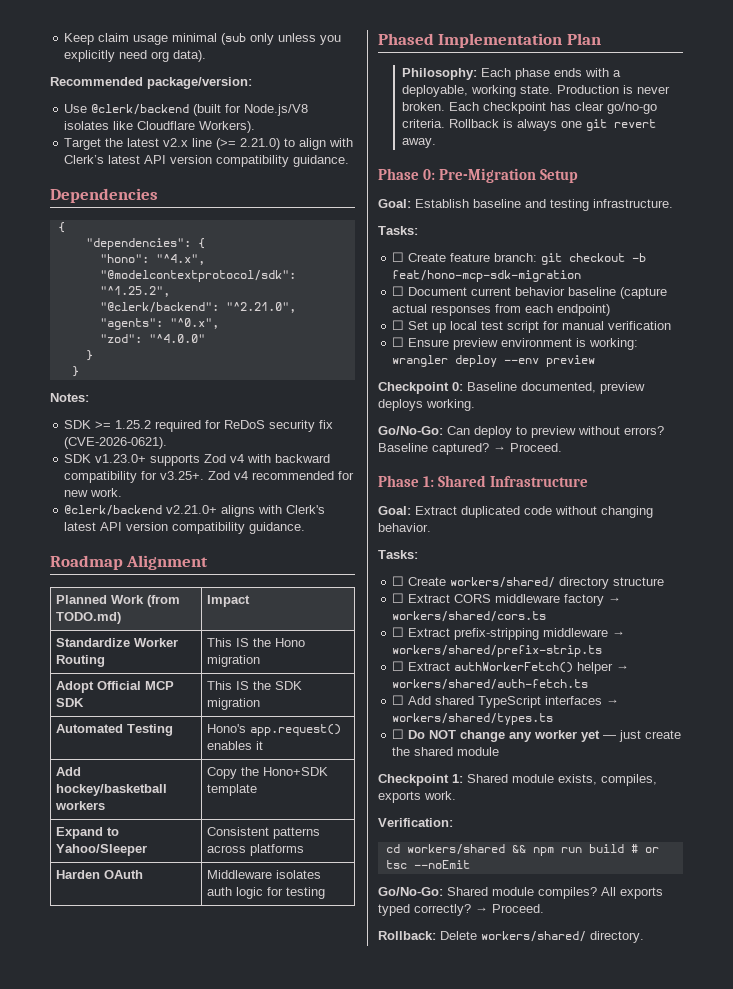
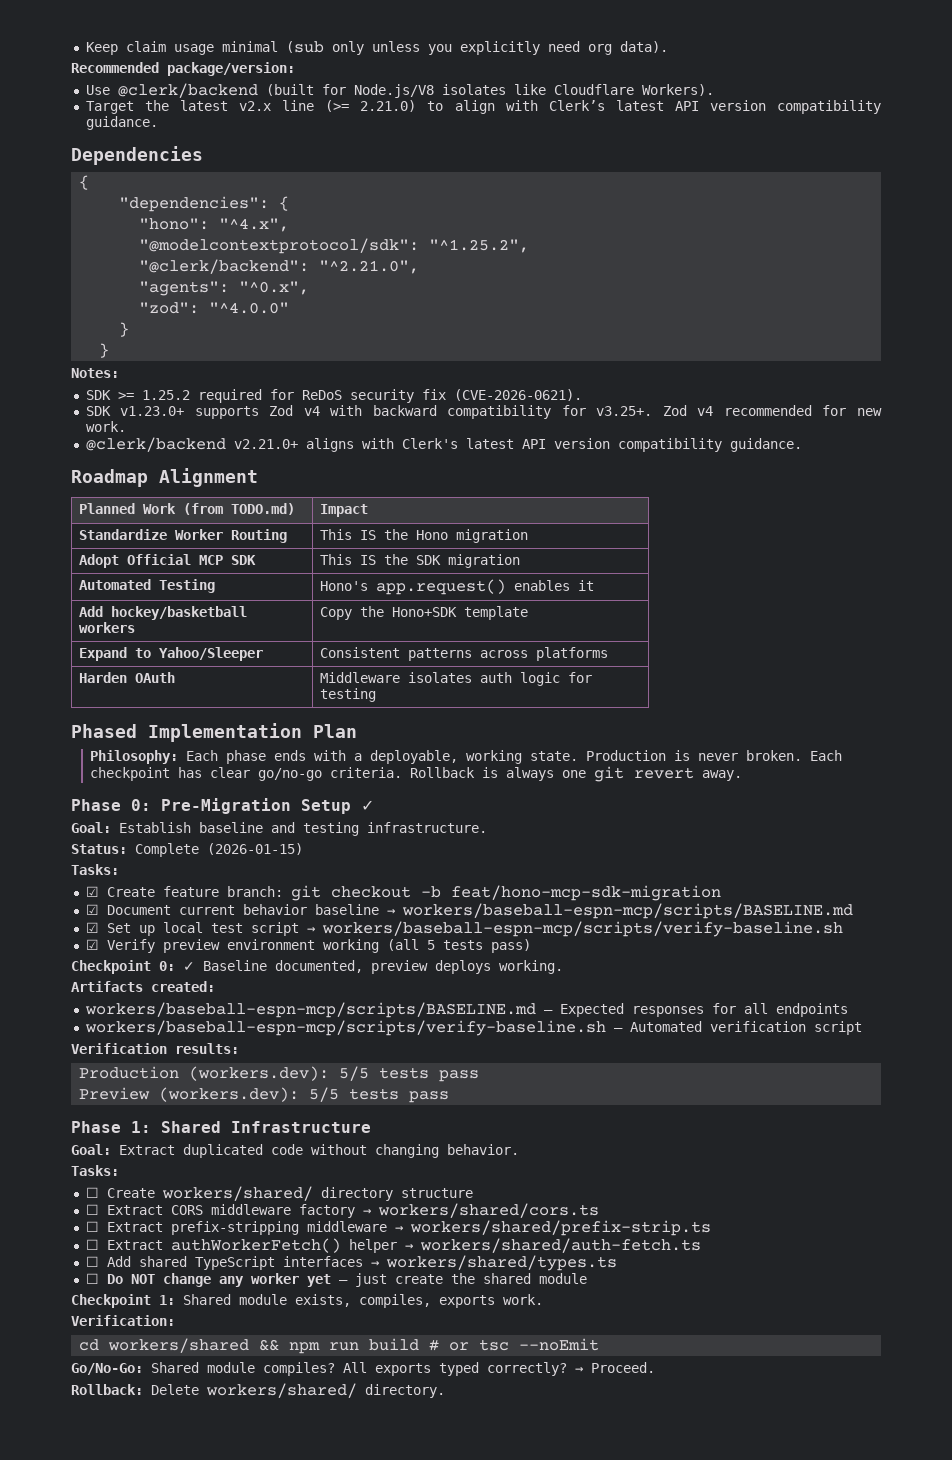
(579, 176) none -> [361,800,374,811] ✓
[378,226,418,235] [392,252,405,262] // Tasks: // ☐ -> [71,843,303,857] [71,864,119,875] [85,886,99,897] // Status: Complete (2026-01-15) // Tasks: // ☑
[392,286,405,296] ☐ -> [85,904,99,915] ☑
[620,287,668,299] [392,304,611,316] [392,320,405,330] (capture actual responses from each endpoint) // ☐ -> [386,903,853,919] [85,922,99,933] → workers/baseball-espn-mcp/scripts/BASELINE.md // ☑
[543,321,672,330] [392,337,639,350] [392,355,596,367] for manual verification // ☐ Ensure preview environment is working: wrangler deploy --env preview -> [306,921,843,937] [85,939,531,953] → workers/baseball-espn-mcp/scripts/verify-baseline.sh // ☑ Verify preview environment working (all 5 tests pass)
(463, 386) none -> [183,962,195,971] ✓
[378,426,664,438] [378,443,562,455] Go/No-Go: Can deploy to preview without errors? Baseline captured? → Proceed. -> [71,981,215,992] [84,1002,848,1018] [84,1020,862,1036] [71,1043,239,1054] [79,1066,480,1082] [79,1087,450,1103] Artifacts created: // workers/baseball-espn-mcp/scripts/BASELINE.md — Expected responses for all endpoints // workers/baseball-espn-mcp/scripts/verify-baseline.sh — Automated verification script // Verification results: // Production (workers.dev): 5/5 tests pass // Preview (workers.dev): 5/5 tests pass

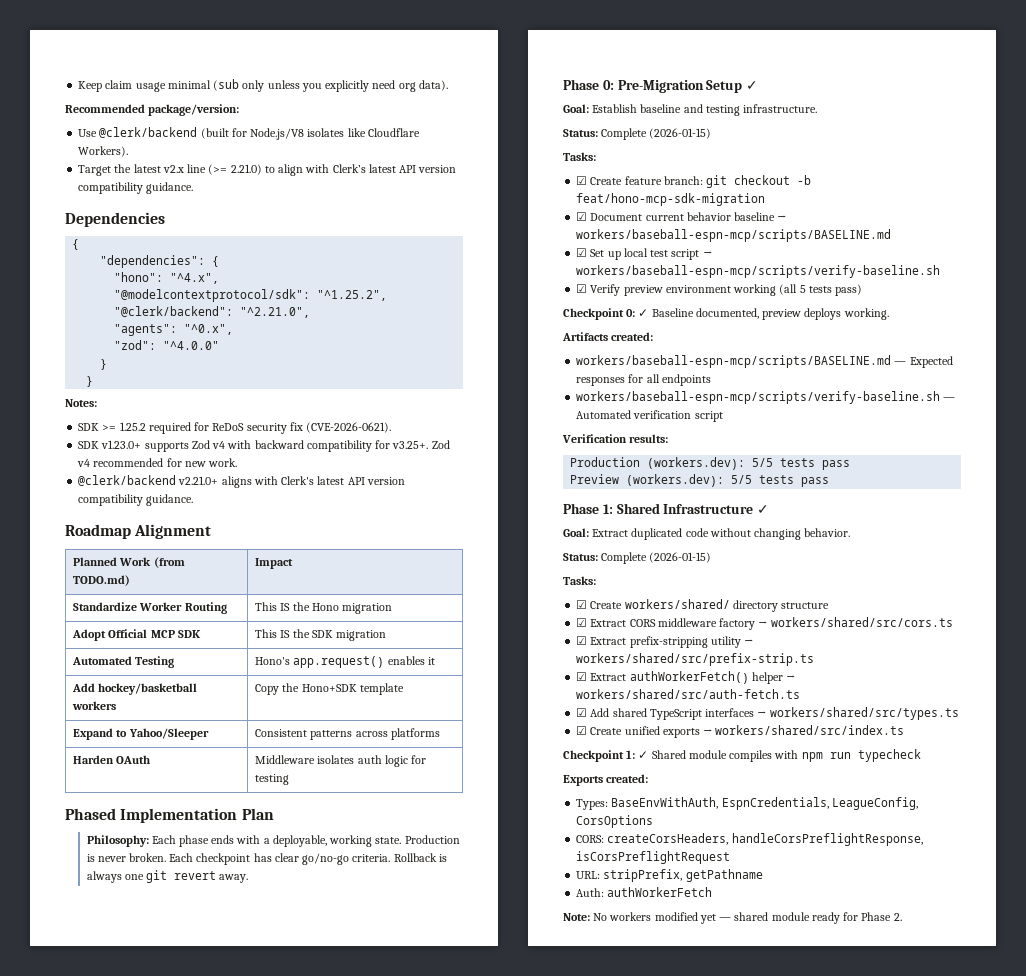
(371, 1127) none -> [757,505,770,514] ✓
[71,1165,119,1176] [85,1187,99,1198] // Tasks: // ☐ -> [563,552,712,564] [563,576,596,585] [576,600,588,609] // Status: Complete (2026-01-15) // Tasks: // ☑
[85,1204,99,1215] ☐ -> [576,618,588,627] ☑
[377,1203,599,1218] [85,1220,711,1236] [85,1239,99,1250] workers/shared/cors.ts // ☐ Extract prefix-stripping middleware → workers/shared/prefix-strip.ts // ☐ -> [770,617,953,627] [576,636,754,648] [576,653,815,666] [576,672,588,681] workers/shared/src/cors.ts // ☑ Extract prefix-stripping utility → workers/shared/src/prefix-strip.ts // ☑
[419,1238,701,1253] [85,1256,99,1267] workers/shared/auth-fetch.ts // ☐ -> [576,689,801,699] [576,708,588,717] workers/shared/src/auth-fetch.ts // ☑
[385,1255,617,1271] [85,1273,587,1287] workers/shared/types.ts // ☐ Do NOT change any worker yet — just create the shared module -> [769,707,959,720] [576,725,905,738] workers/shared/src/types.ts // ☑ Create unified exports → workers/shared/src/index.ts
[183,1294,543,1308] [71,1315,175,1326] [79,1338,600,1354] [71,1362,655,1376] [71,1383,445,1398] Shared module exists, compiles, exports work. // Verification: // cd workers/shared && npm run build # or tsc --noEmit // Go/No-Go: Shared module compiles? All exports typed correctly? → Proceed. // Rollback: Delete workers/shared/ directory. -> [638,749,921,762] [563,774,649,786] [576,797,918,810] [576,815,654,828] [576,833,923,846] [576,851,731,864] [576,869,763,882] [576,887,713,897] [563,912,902,924] ✓ Shared module compiles with npm run typecheck // Exports created: // Types: BaseEnvWithAuth, EspnCredentials, LeagueConfig, CorsOptions // CORS: createCorsHeaders, handleCorsPreflightResponse, isCorsPreflightRequest // URL: stripPrefix, getPathname // Auth: authWorkerFetch // Note: No workers modified yet — shared module ready for Phase 2.

